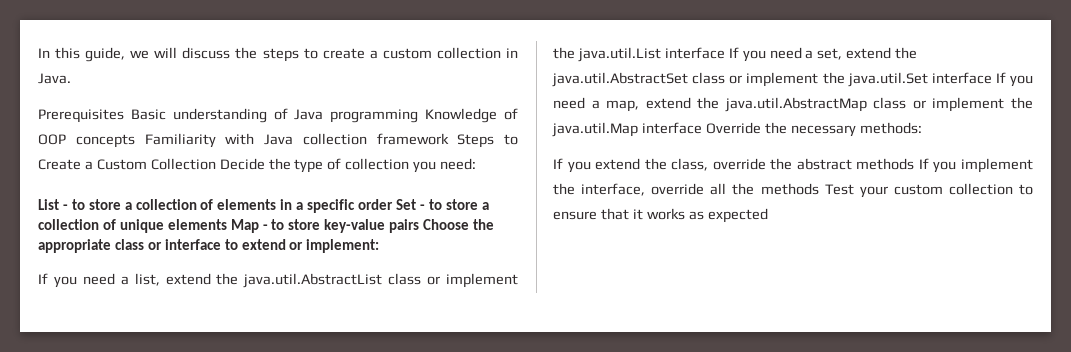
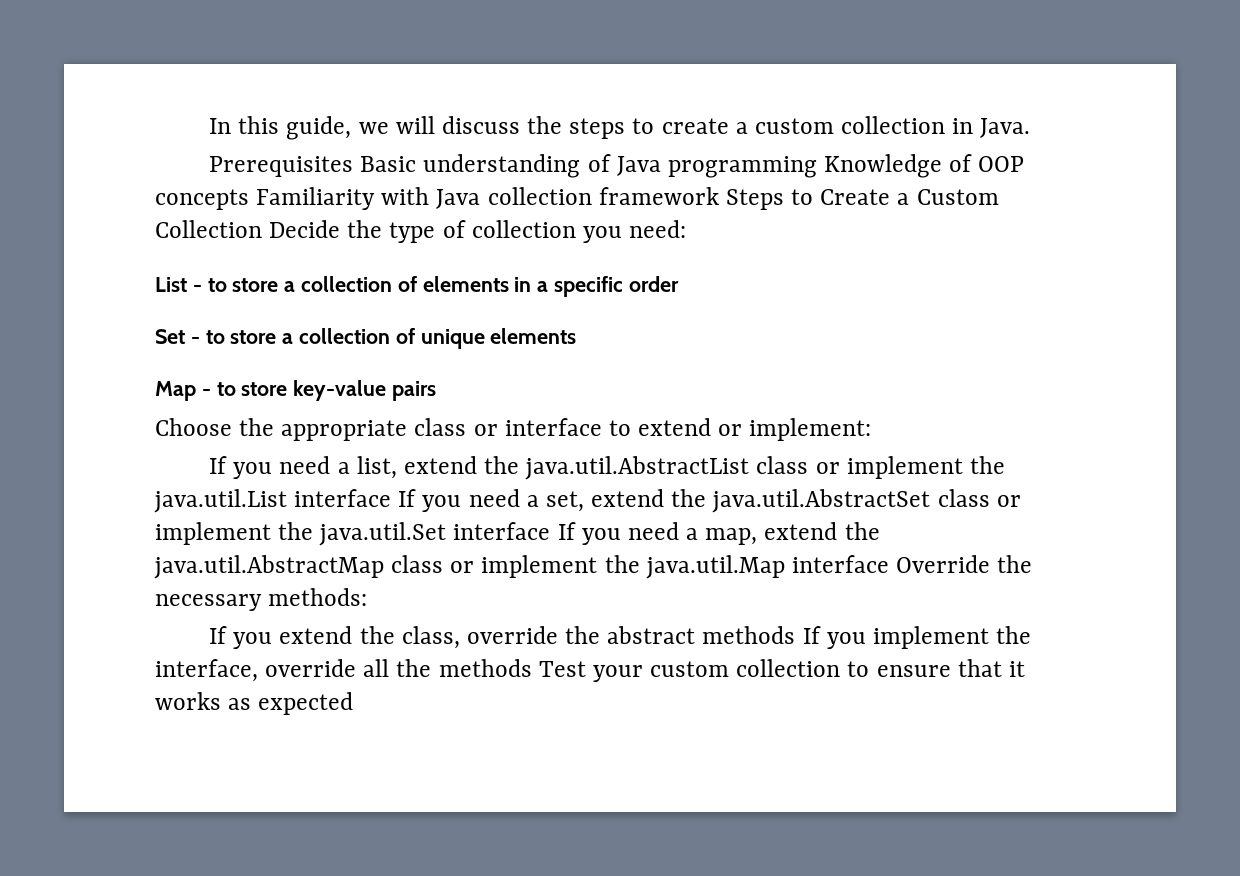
(394, 204) none -> (679, 284) //
(227, 224) none -> (577, 336) //
(420, 226) none -> (437, 391) //

